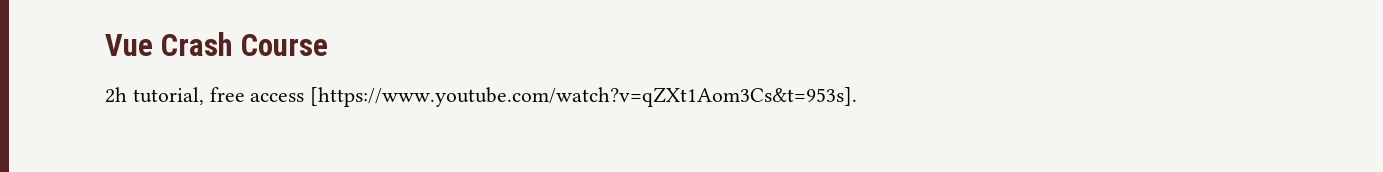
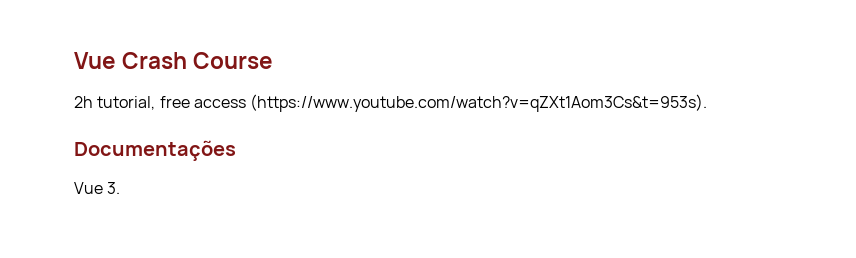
[310,87,858,107] [https://www.youtube.com/watch?v=qZXt1Aom3Cs&t=953s]. -> [250,94,708,112] [74,140,236,161] [74,182,121,194] (https://www.youtube.com/watch?v=qZXt1Aom3Cs&t=953s). // Documentações // Vue 3.

